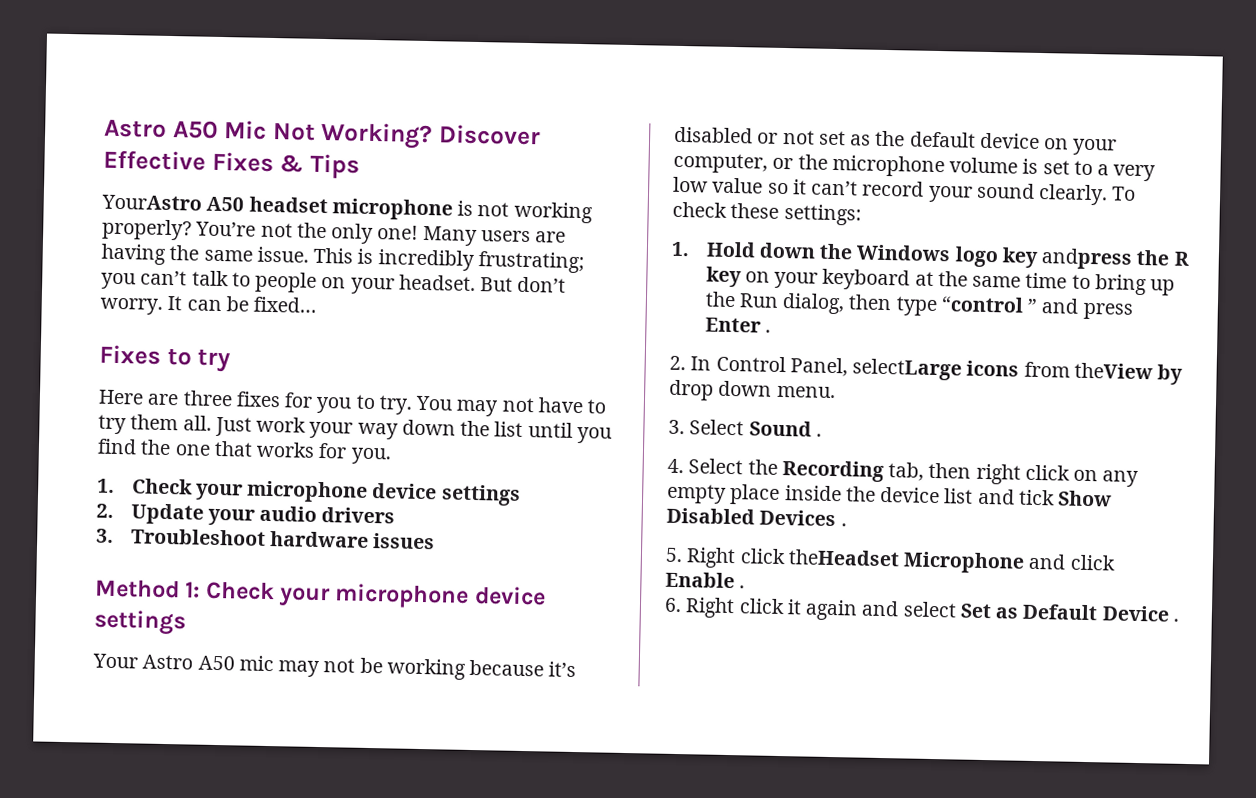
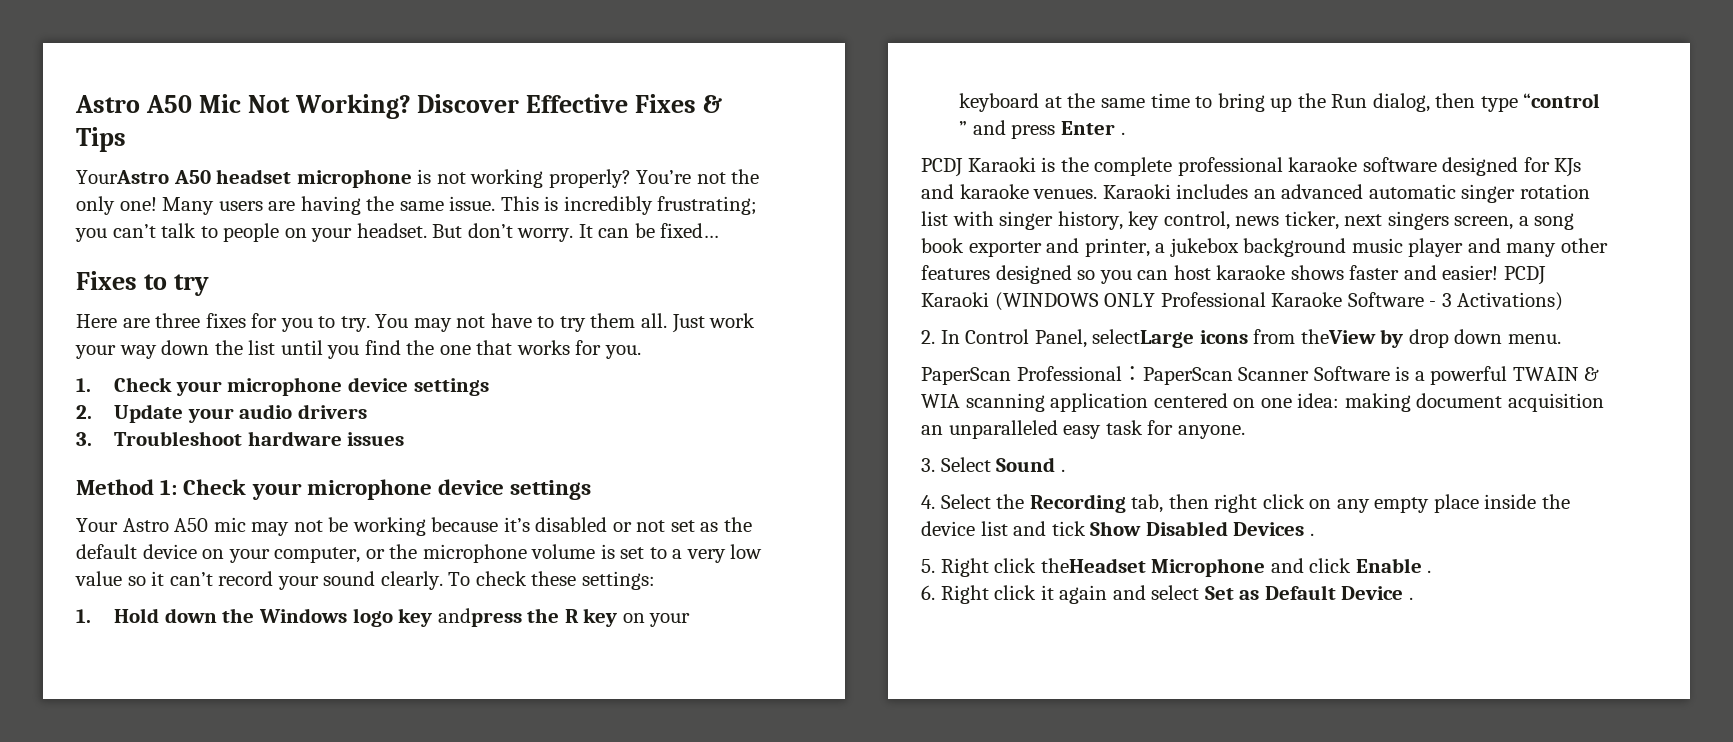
(771, 331) none -> [921,157,1582,177] [921,184,1590,203] [921,211,1575,230] [921,238,1608,257] [921,265,1546,285] [921,292,1564,311] // PCDJ Karaoki is the complete professional karaoke software designed for KJs and karaoke venues. Karaoki includes an advanced automatic singer rotation list with singer history, key control, news ticker, next singers screen, a song book exporter and printer, a jukebox background music player and many other features designed so you can host karaoke shows faster and easier! PCDJ Karaoki (WINDOWS ONLY Professional Karaoke Software - 3 Activations)
(836, 392) none -> [921,366,1600,385] [921,393,1604,412] [921,420,1245,439] // PaperScan Professional：PaperScan Scanner Software is a powerful TWAIN & WIA scanning application centered on one idea: making document acquisition an unparalleled easy task for anyone.

